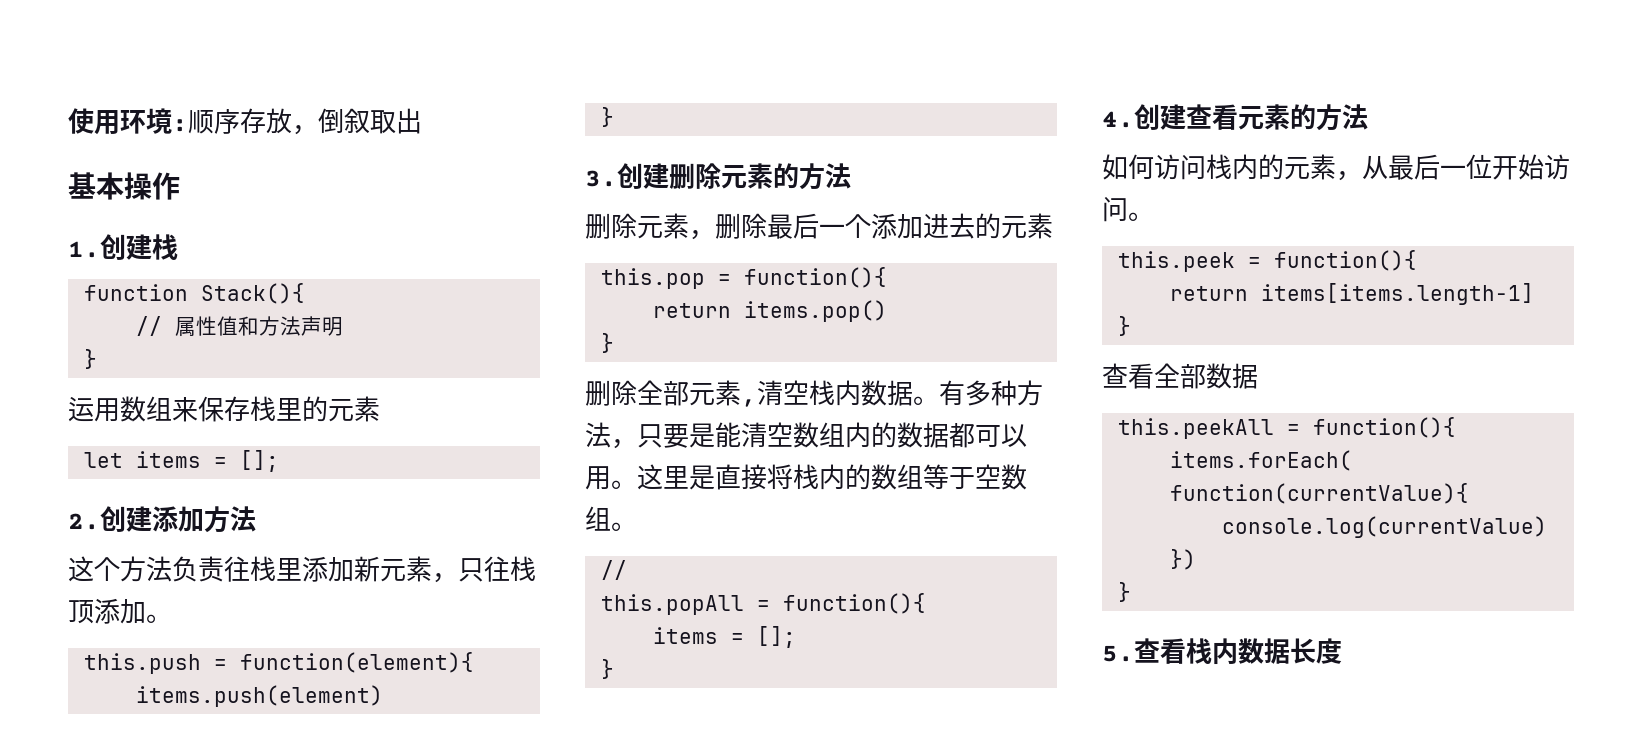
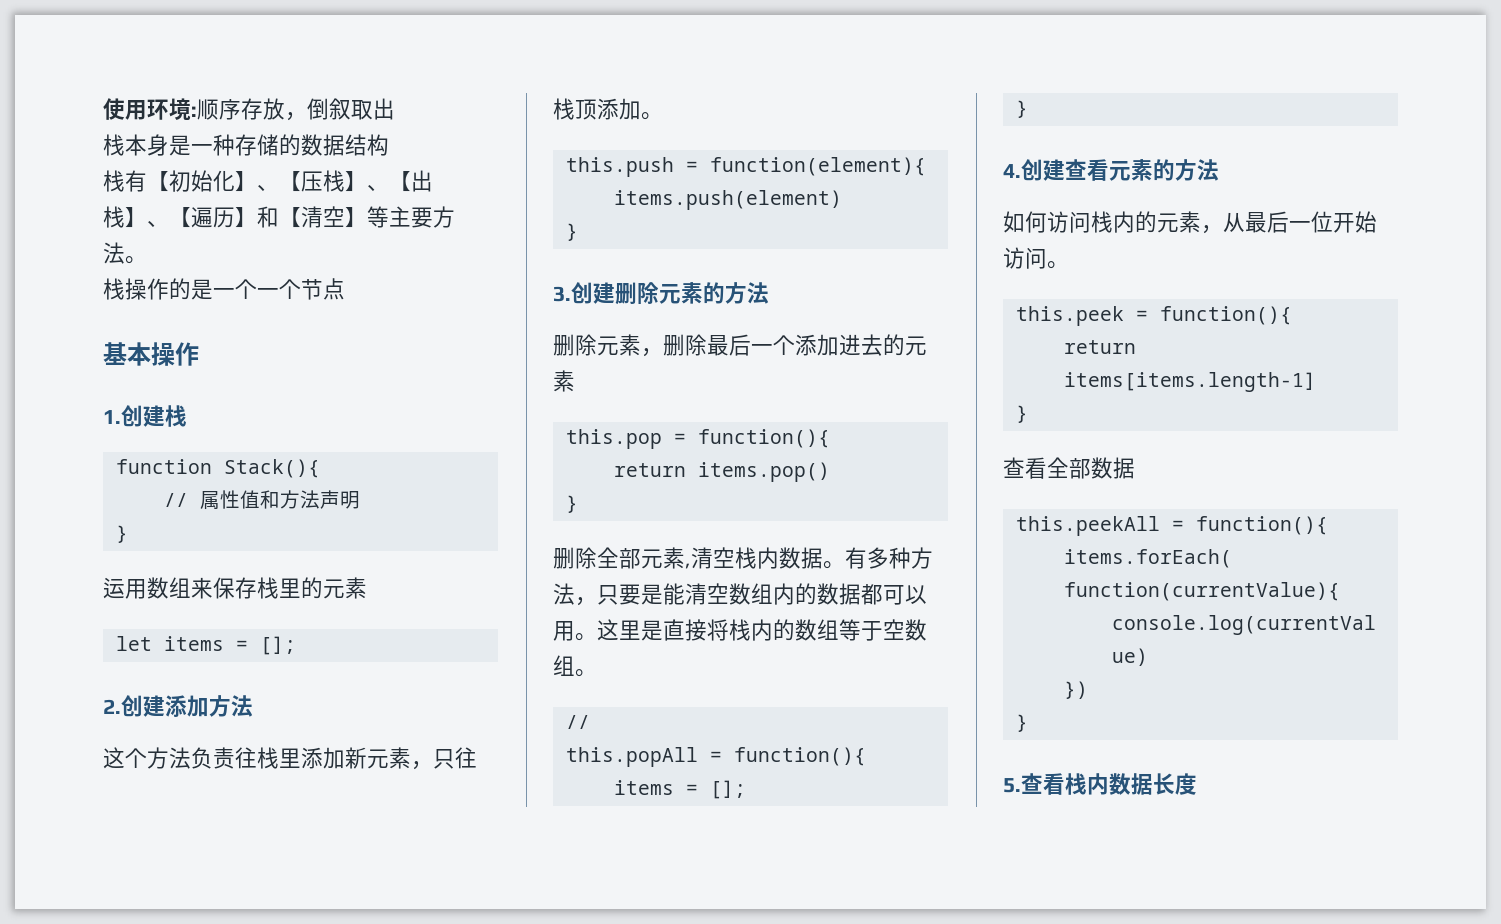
(422, 121) none -> [103,134,389,156] [103,170,433,192] [103,206,455,228] [103,242,147,264] [103,278,345,300] // 栈本身是一种存储的数据结构 // 栈有【初始化】、【压栈】、【出栈】、【遍历】和【清空】等主要方法。 // 栈操作的是一个一个节点

